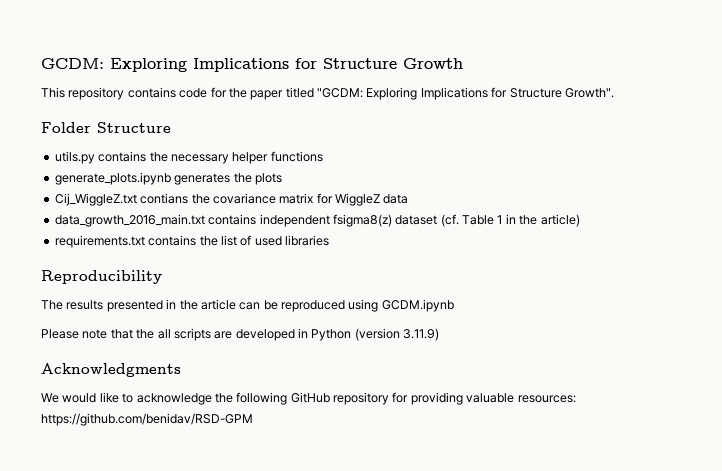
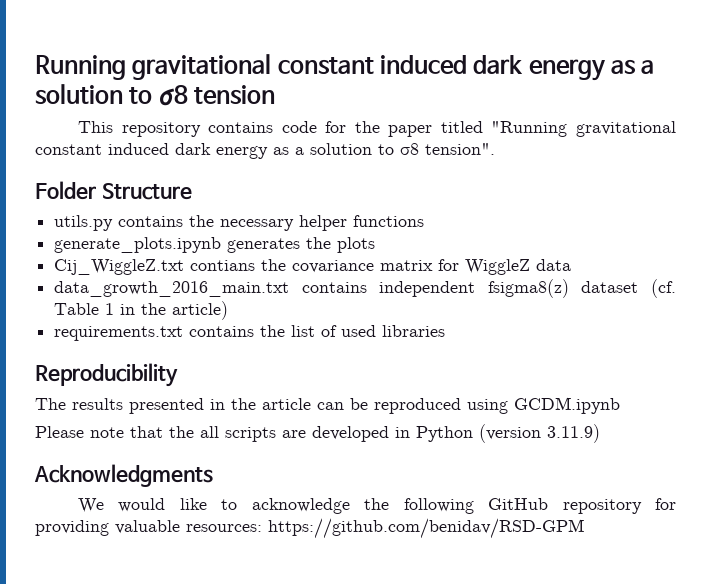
[41,58,463,72] GCDM: Exploring Implications for Structure Growth -> [35,54,655,81] [35,84,276,106] Running gravitational constant induced dark energy as a solution to σ8 tension
[317,87,614,100] "GCDM: Exploring Implications for Structure Growth". -> [491,121,676,137] [35,143,495,159] "Running gravitational constant induced dark energy as a solution to σ8 tension".

